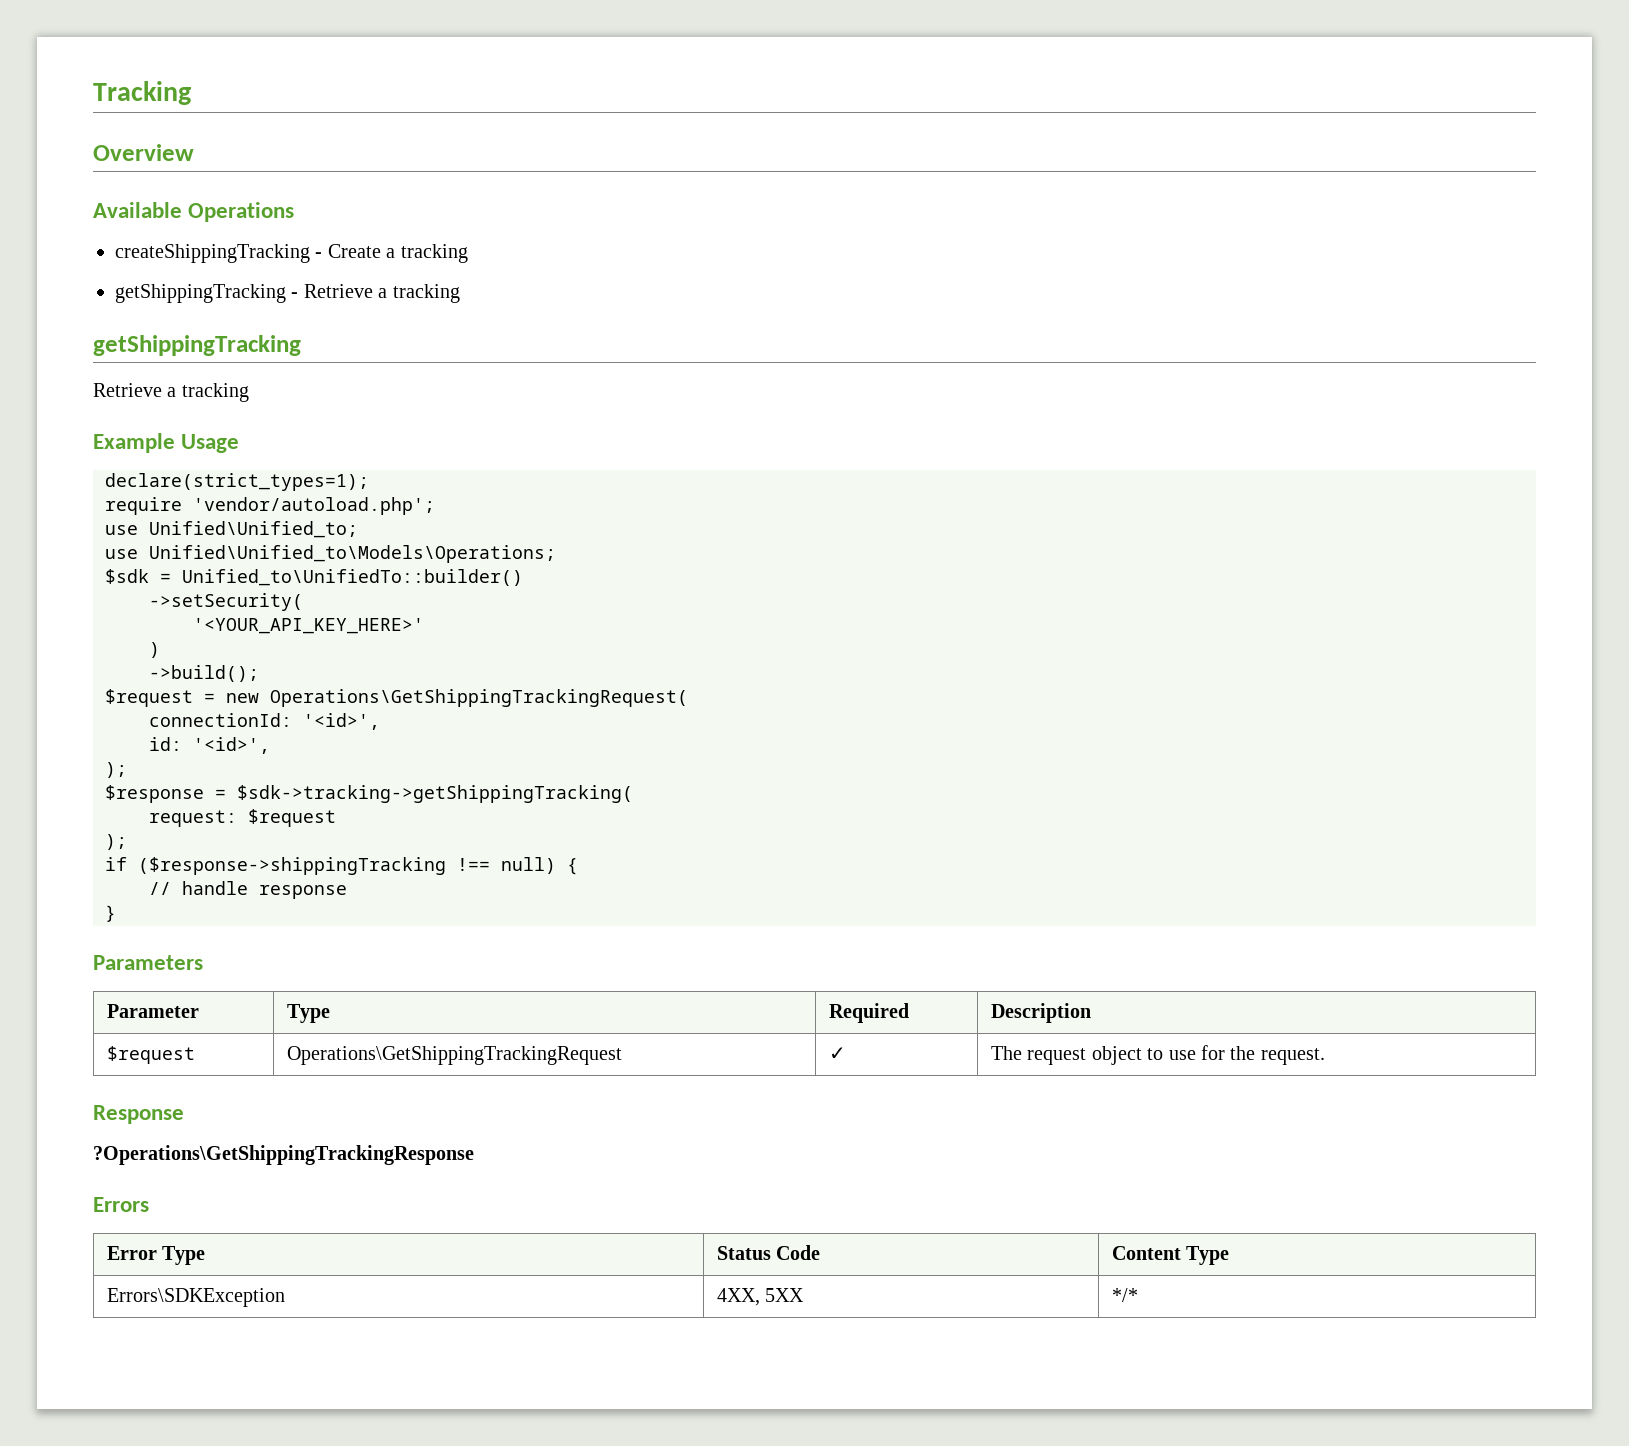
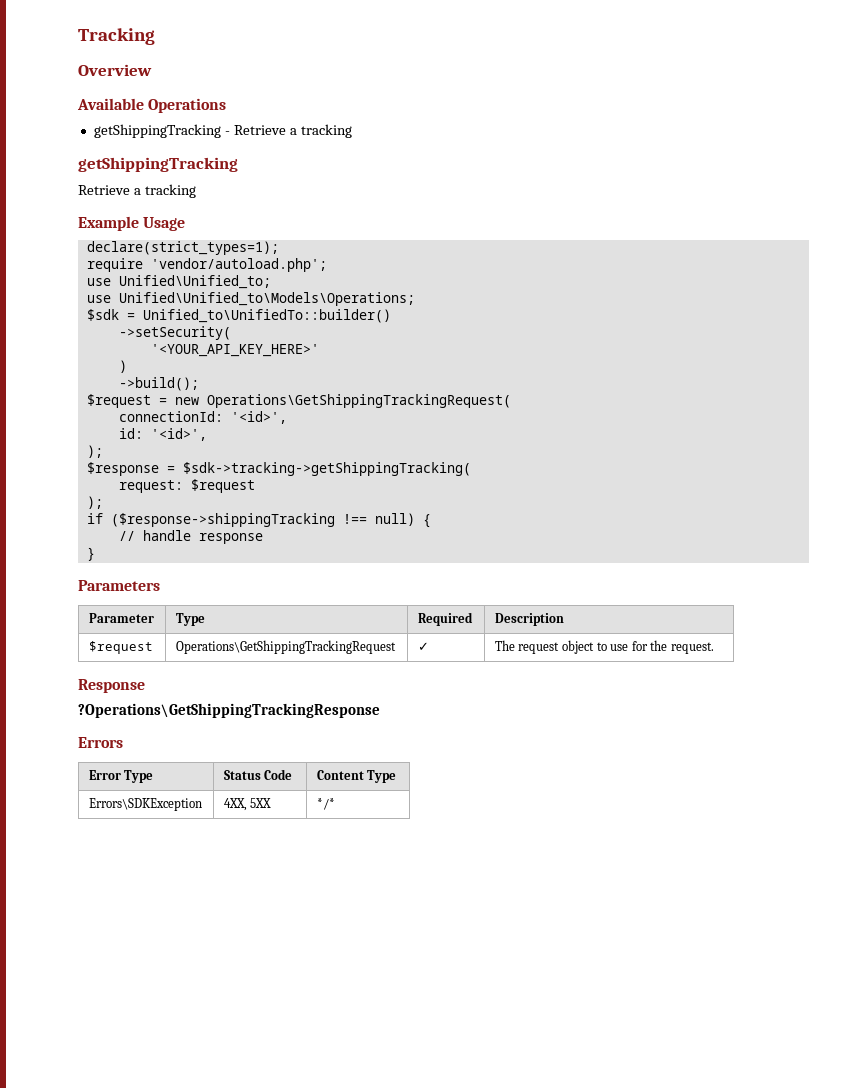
[115,244,468,263] // createShippingTracking - Create a tracking -> (227, 105) none

